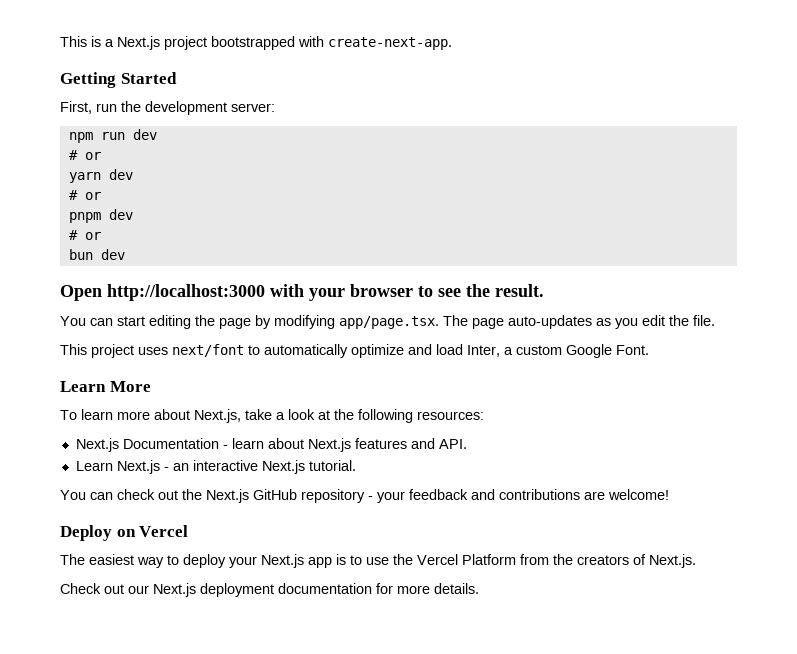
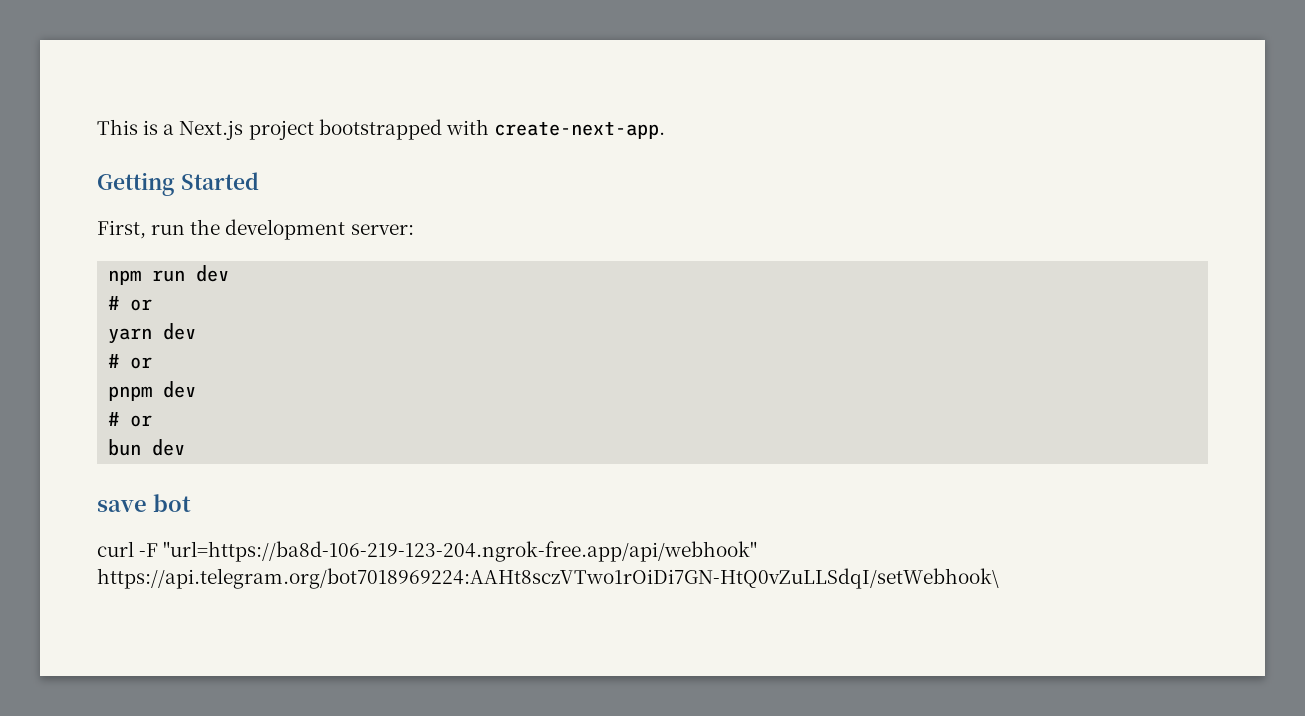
[60,284,544,301] [60,315,715,329] [60,344,649,358] [60,381,151,392] [60,409,484,423] [75,438,467,452] [75,460,356,474] [60,489,669,503] [60,525,189,541] [60,554,696,568] [60,583,479,597] Open http://localhost:3000 with your browser to see the result. // You can start editing the page by modifying app/page.tsx. The page auto-updates as you edit the file. // This project uses next/font to automatically optimize and load Inter, a custom Google Font. // Learn More // To learn more about Next.js, take a look at the following resources: // Next.js Documentation - learn about Next.js features and API. // Learn Next.js - an interactive Next.js tutorial. // You can check out the Next.js GitHub repository - your feedback and contributions are welcome! // Deploy on Vercel // The easiest way to deploy your Next.js app is to use the Vercel Platform from the creators of Next.js. // Check out our Next.js deployment documentation for more details. -> [97,494,191,512] [97,541,758,562] [97,568,999,589] save bot // curl -F "url=https://ba8d-106-219-123-204.ngrok-free.app/api/webhook" https://api.telegram.org/bot7018969224:AAHt8sczVTwo1rOiDi7GN-HtQ0vZuLLSdqI/setWebhook\

